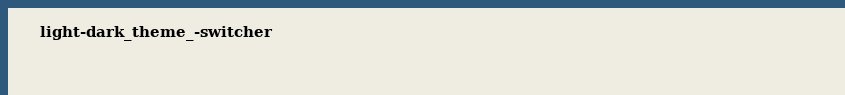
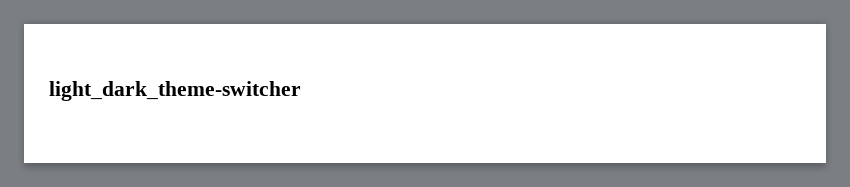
[40,26,273,41] light-dark_theme_-switcher -> [49,81,301,101] light_dark_theme-switcher

